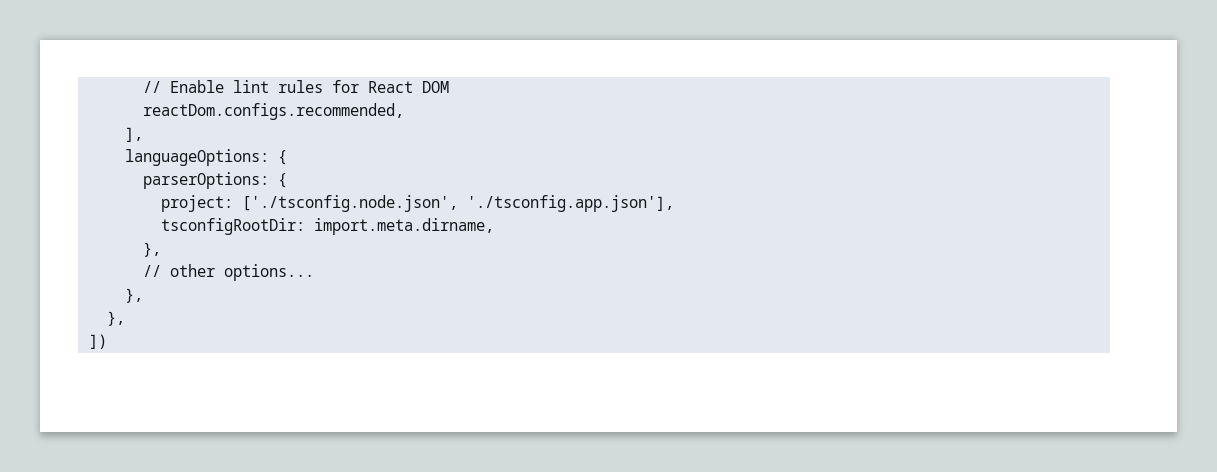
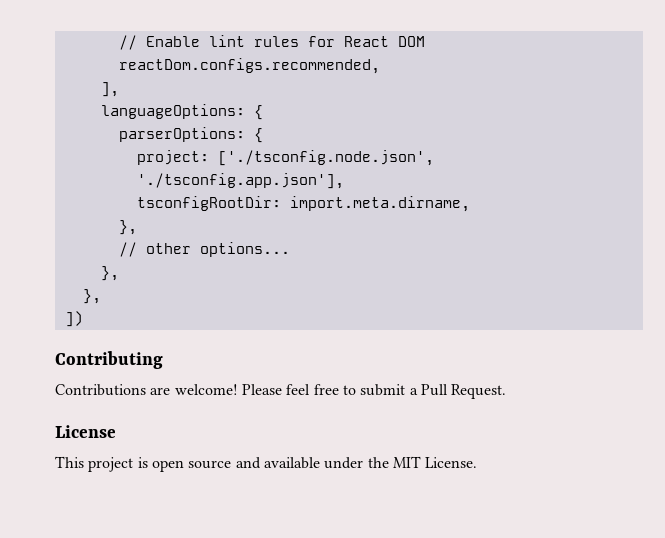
(107, 341) none -> [55,351,163,369] [55,384,507,399] [55,425,116,438] [55,456,478,472] // Contributing // Contributions are welcome! Please feel free to submit a Pull Request. // License // This project is open source and available under the MIT License.

